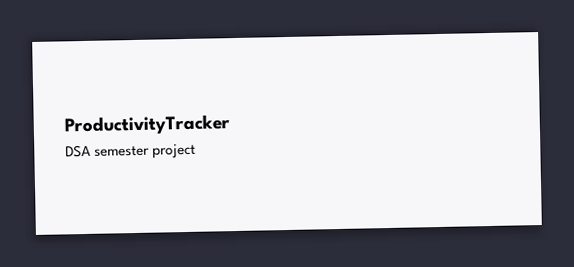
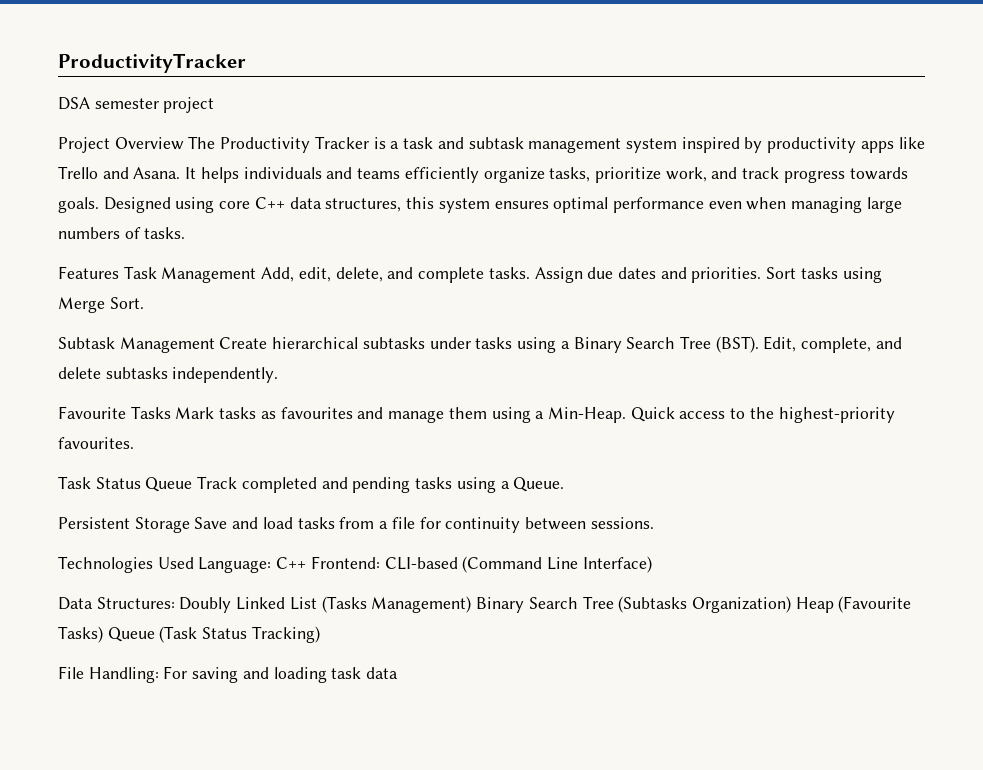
(197, 151) none -> [58,136,925,153] [58,166,908,183] [58,197,902,213] [58,227,186,239] [58,266,882,283] [58,297,144,313] [58,336,902,353] [58,367,279,383] [58,406,895,423] [58,437,134,449] [58,476,565,493] [58,517,654,533] [58,556,652,573] [58,596,912,613] [58,626,320,643] [58,666,399,683] // Project Overview The Productivity Tracker is a task and subtask management system inspired by productivity apps like Trello and Asana. It helps individuals and teams efficiently organize tasks, prioritize work, and track progress towards goals. Designed using core C++ data structures, this system ensures optimal performance even when managing large numbers of tasks. // Features Task Management Add, edit, delete, and complete tasks. Assign due dates and priorities. Sort tasks using Merge Sort. // Subtask Management Create hierarchical subtasks under tasks using a Binary Search Tree (BST). Edit, complete, and delete subtasks independently. // Favourite Tasks Mark tasks as favourites and manage them using a Min-Heap. Quick access to the highest-priority favourites. // Task Status Queue Track completed and pending tasks using a Queue. // Persistent Storage Save and load tasks from a file for continuity between sessions. // Technologies Used Language: C++ Frontend: CLI-based (Command Line Interface) // Data Structures: Doubly Linked List (Tasks Management) Binary Search Tree (Subtasks Organization) Heap (Favourite Tasks) Queue (Task Status Tracking) // File Handling: For saving and loading task data

